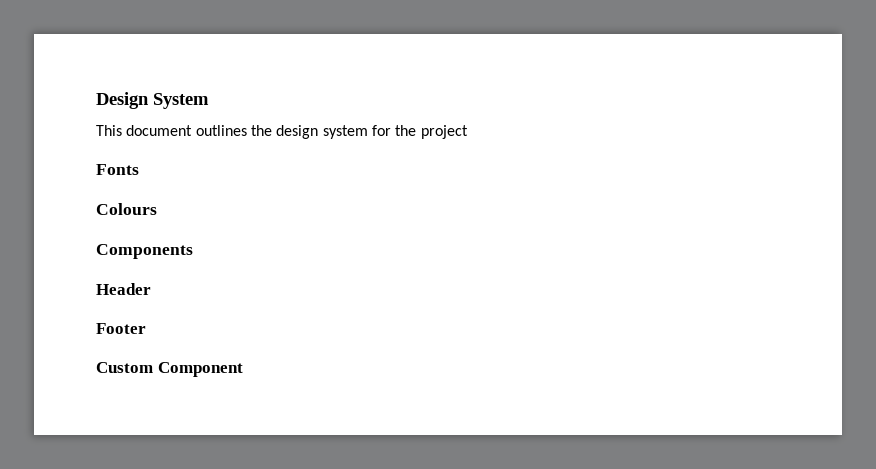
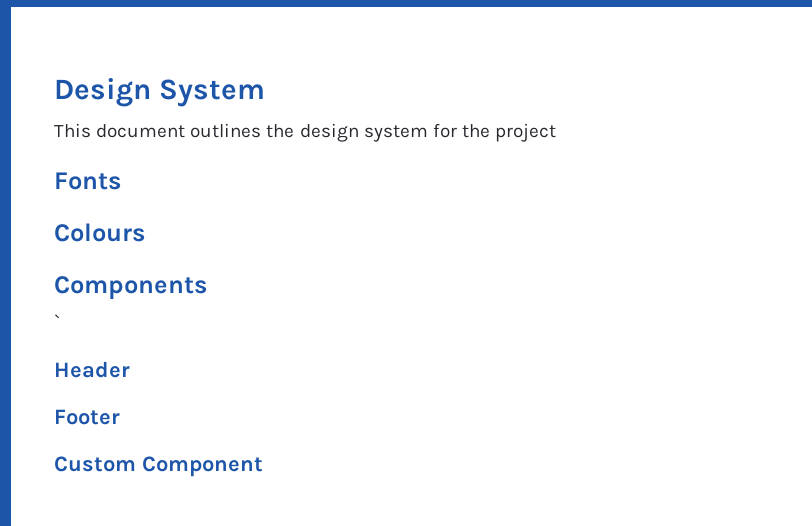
(193, 251) none -> [54,314,60,329] // `

